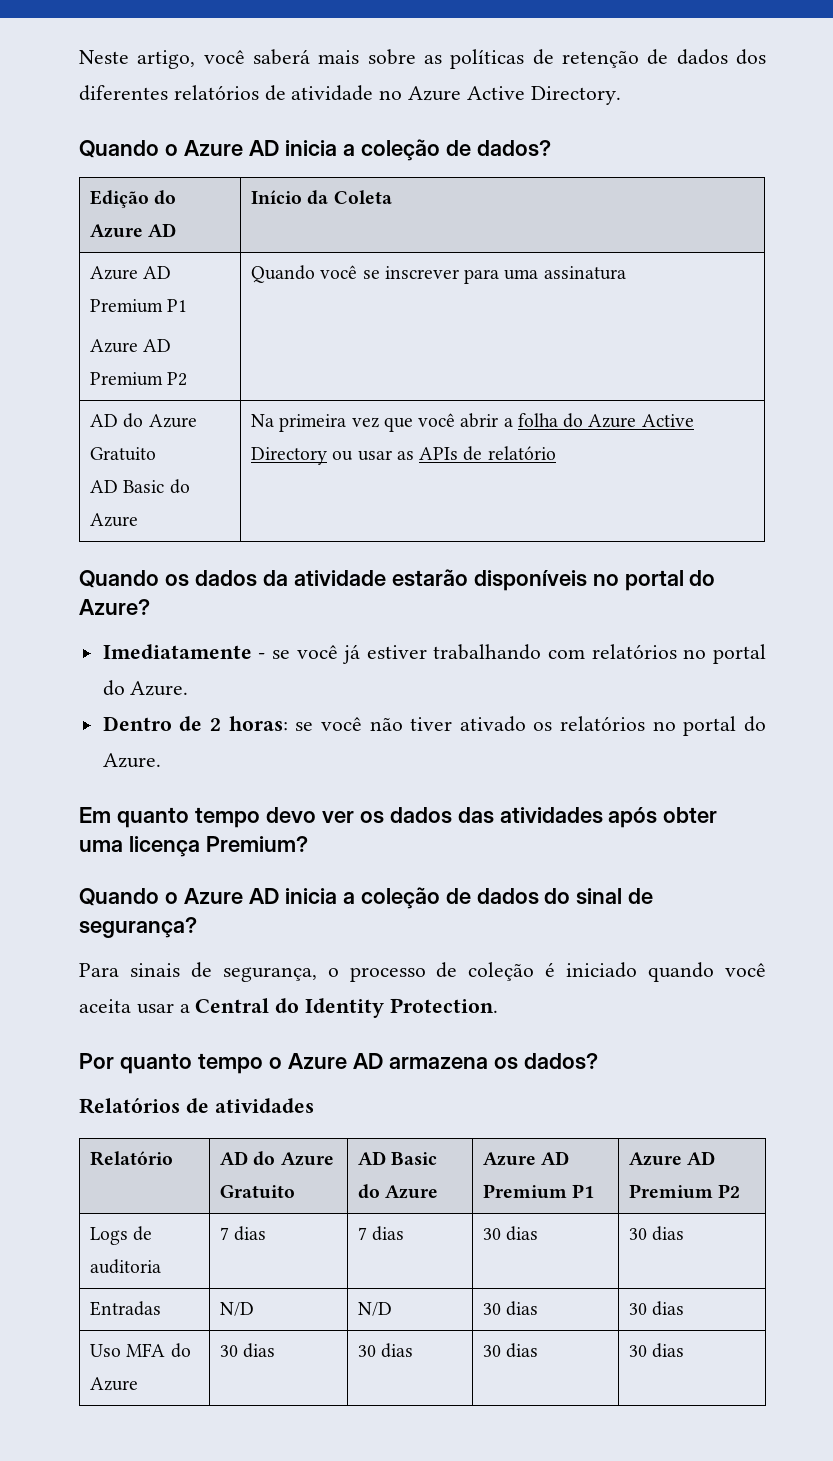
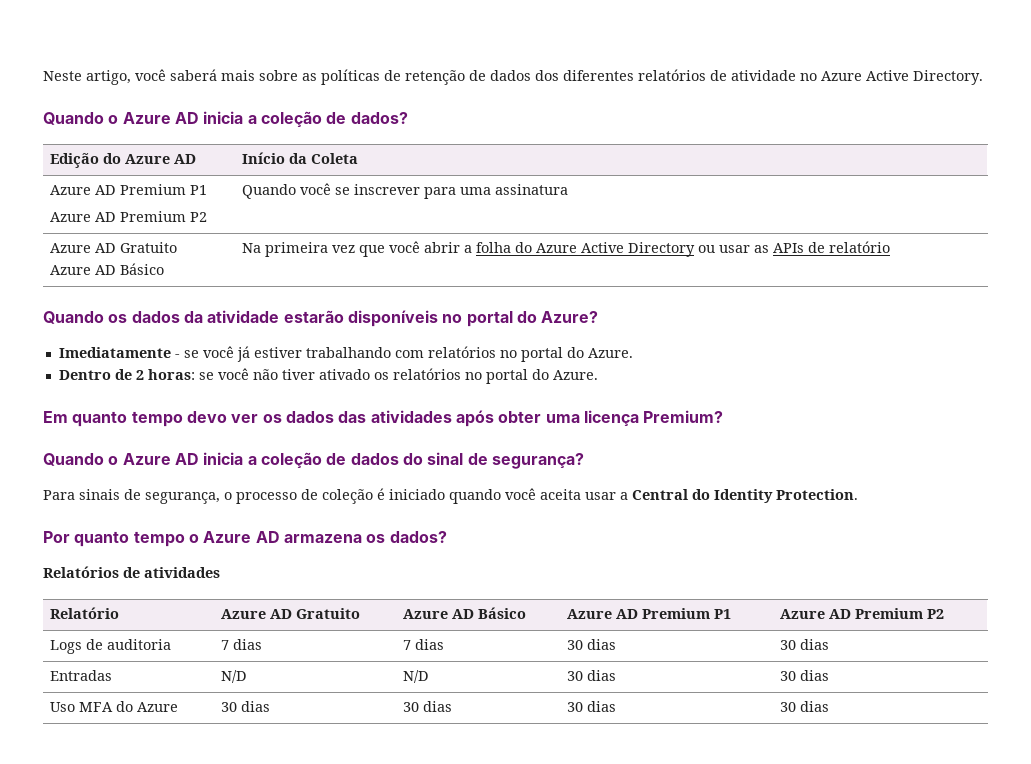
[89,413,197,428] [89,447,156,461] [89,479,190,494] [89,513,138,527] AD do Azure Gratuito // AD Basic do Azure -> [49,242,177,253] [49,263,164,275] Azure AD Gratuito // Azure AD Básico
[219,1151,334,1166] [219,1185,295,1199] [357,1151,438,1165] [357,1184,439,1199] AD do Azure Gratuito | AD Basic do Azure -> [220,608,360,619] [402,607,526,619] Azure AD Gratuito | Azure AD Básico

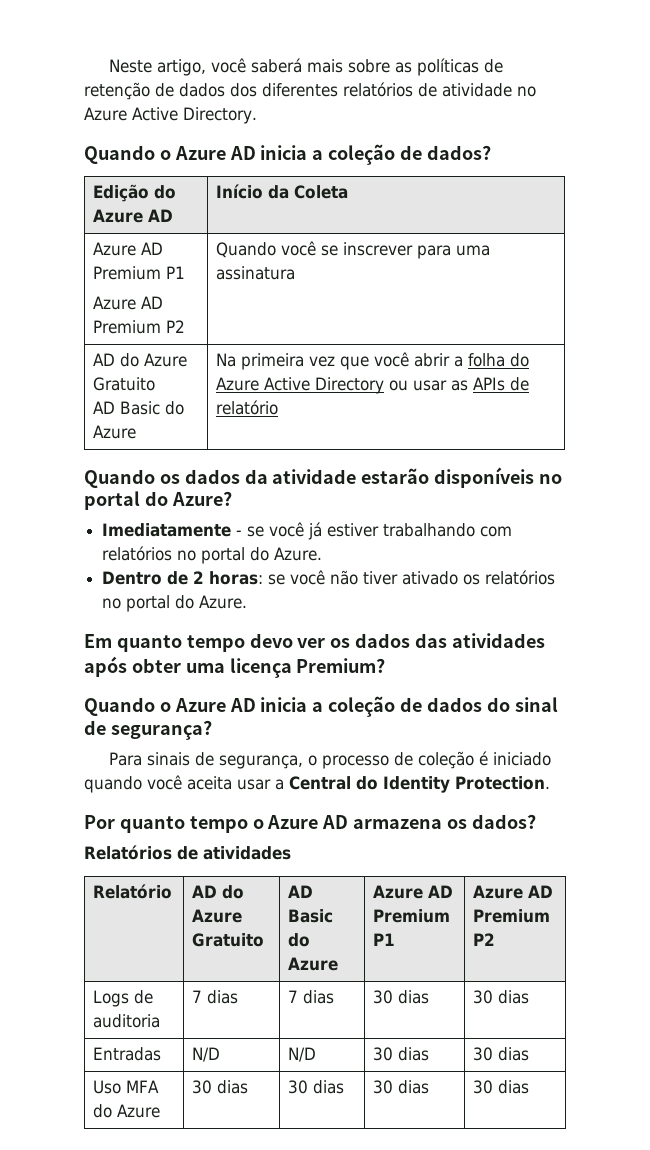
[49,242,177,253] [49,263,164,275] Azure AD Gratuito // Azure AD Básico -> [92,353,187,367] [92,377,155,391] [92,401,184,415] [92,425,136,439] AD do Azure Gratuito // AD Basic do Azure
[220,608,360,619] [402,607,526,619] Azure AD Gratuito | Azure AD Básico -> [191,885,244,899] [191,909,242,923] [191,933,264,947] [287,885,313,898] [287,909,333,923] [287,933,310,947] [287,957,338,971] AD do Azure Gratuito | AD Basic do Azure

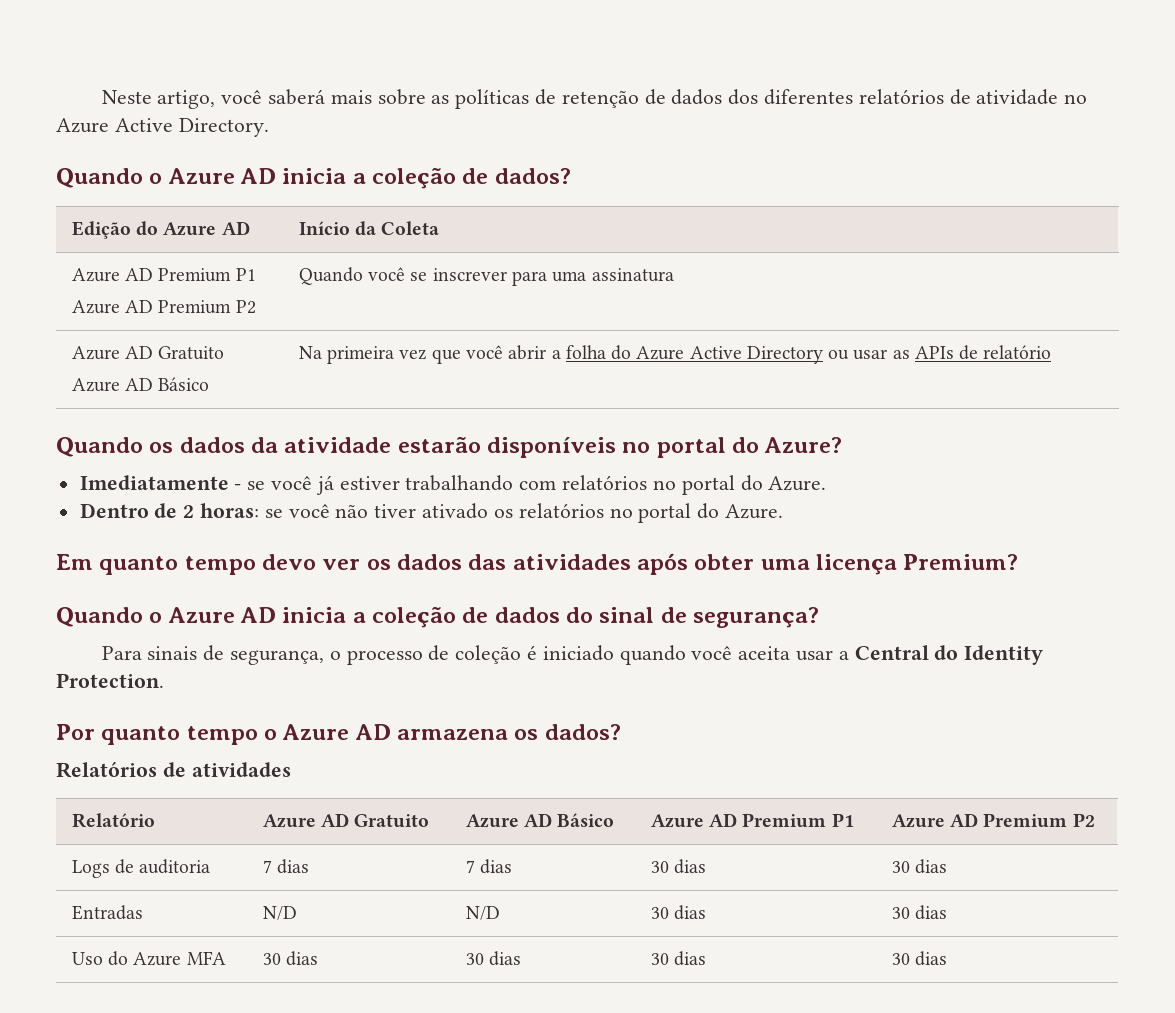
[92,353,187,367] [92,377,155,391] [92,401,184,415] [92,425,136,439] AD do Azure Gratuito // AD Basic do Azure -> [71,346,225,360] [71,377,210,392] Azure AD Gratuito // Azure AD Básico
[191,885,244,899] [191,909,242,923] [191,933,264,947] [287,885,313,898] [287,909,333,923] [287,933,310,947] [287,957,338,971] AD do Azure Gratuito | AD Basic do Azure -> [262,813,430,828] [465,813,615,828] Azure AD Gratuito | Azure AD Básico
[125,1080,159,1093] [92,1104,160,1118] MFA do Azure -> [108,951,226,966] do Azure MFA

